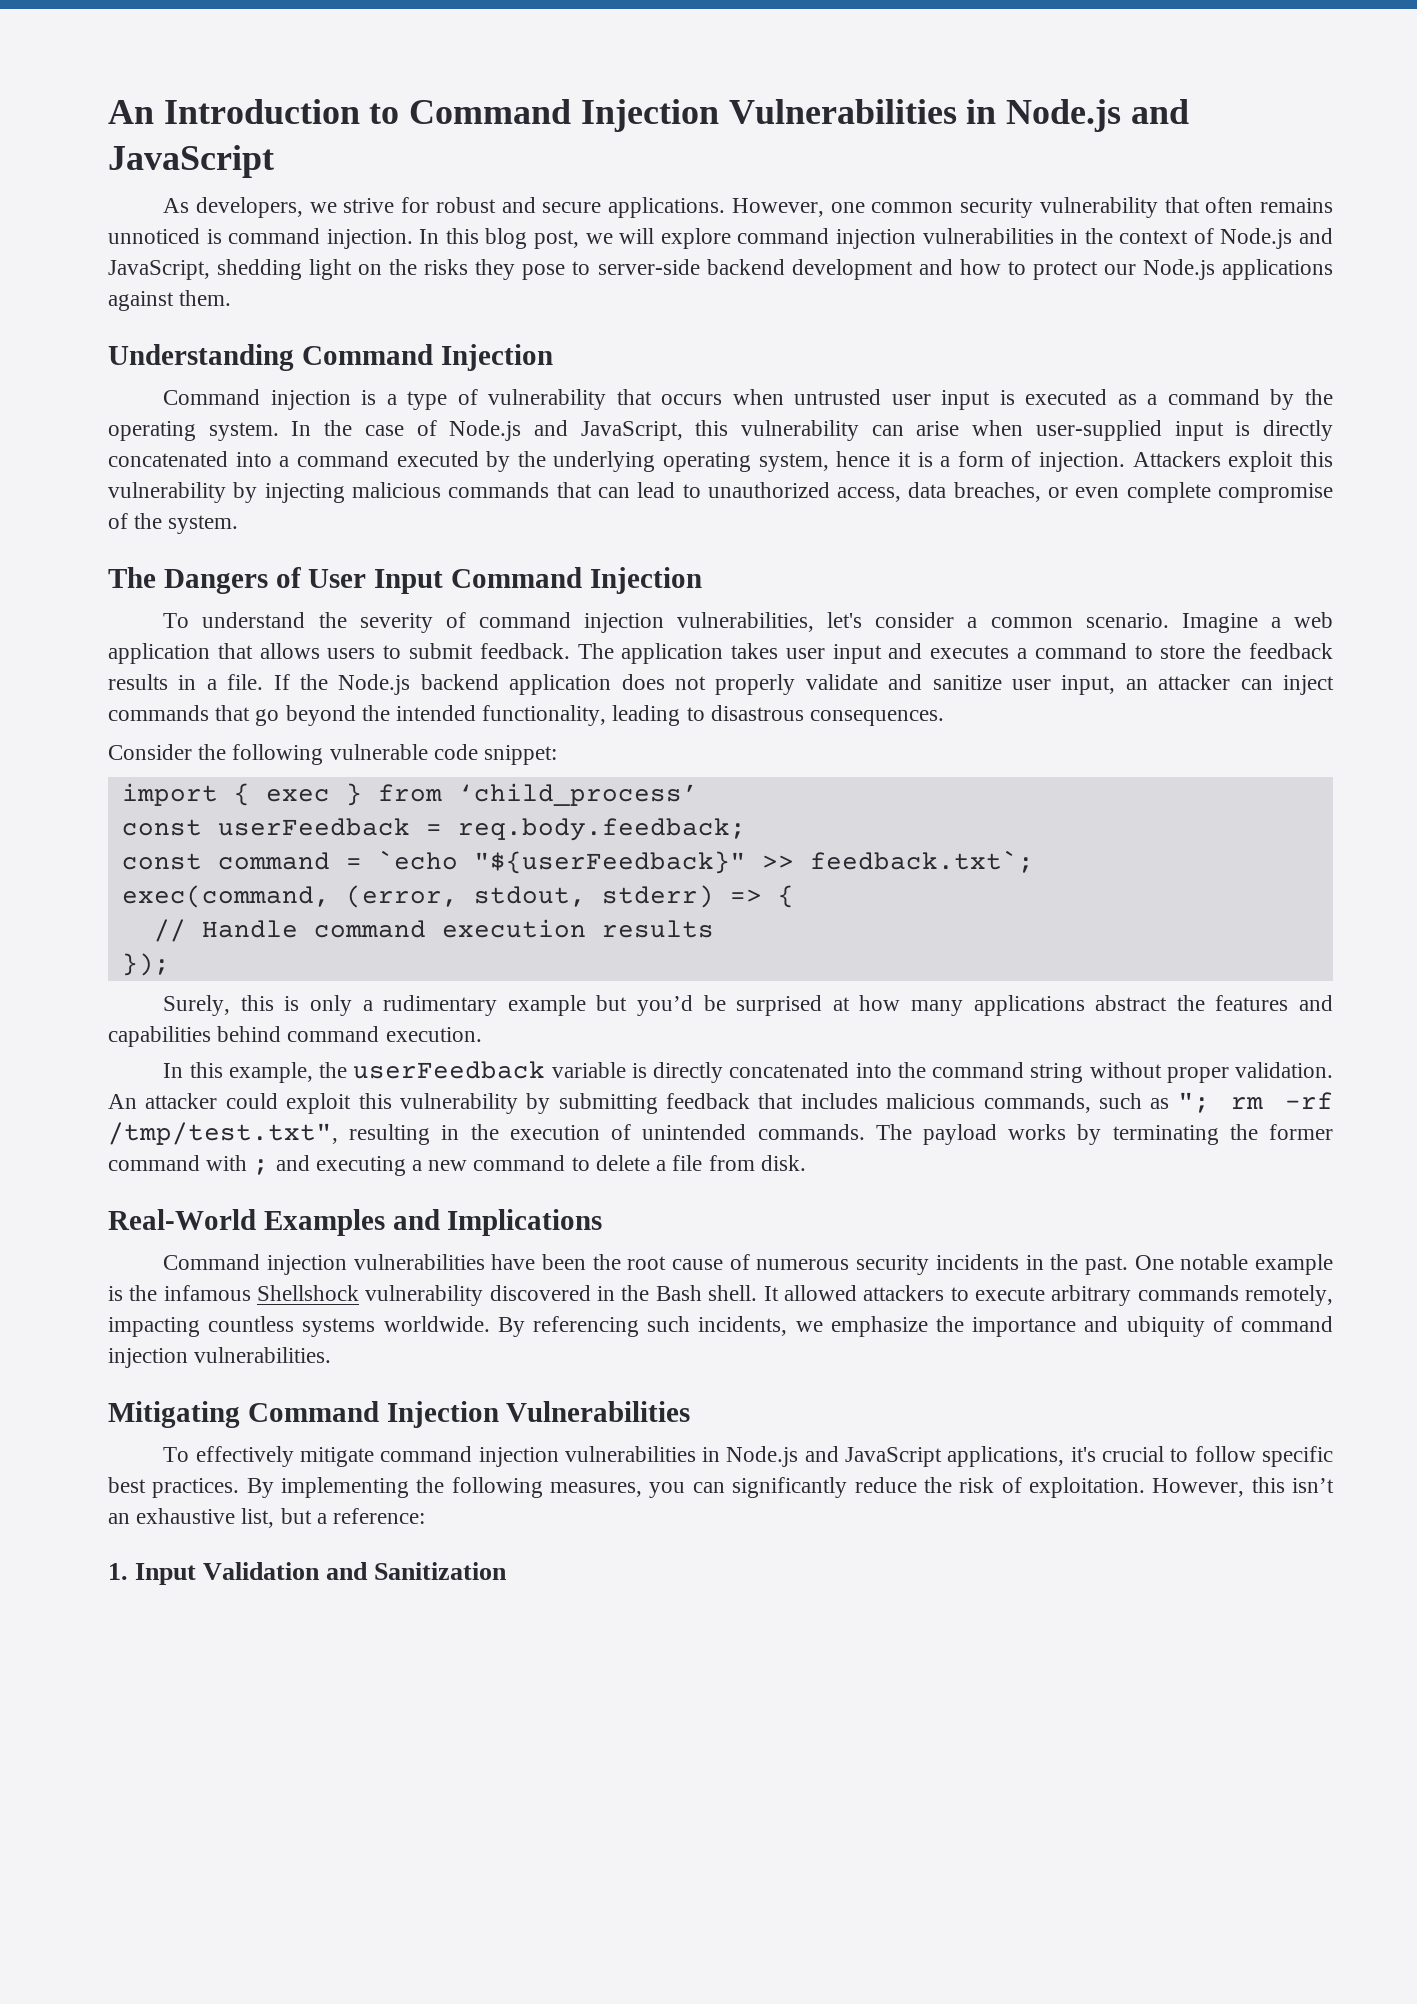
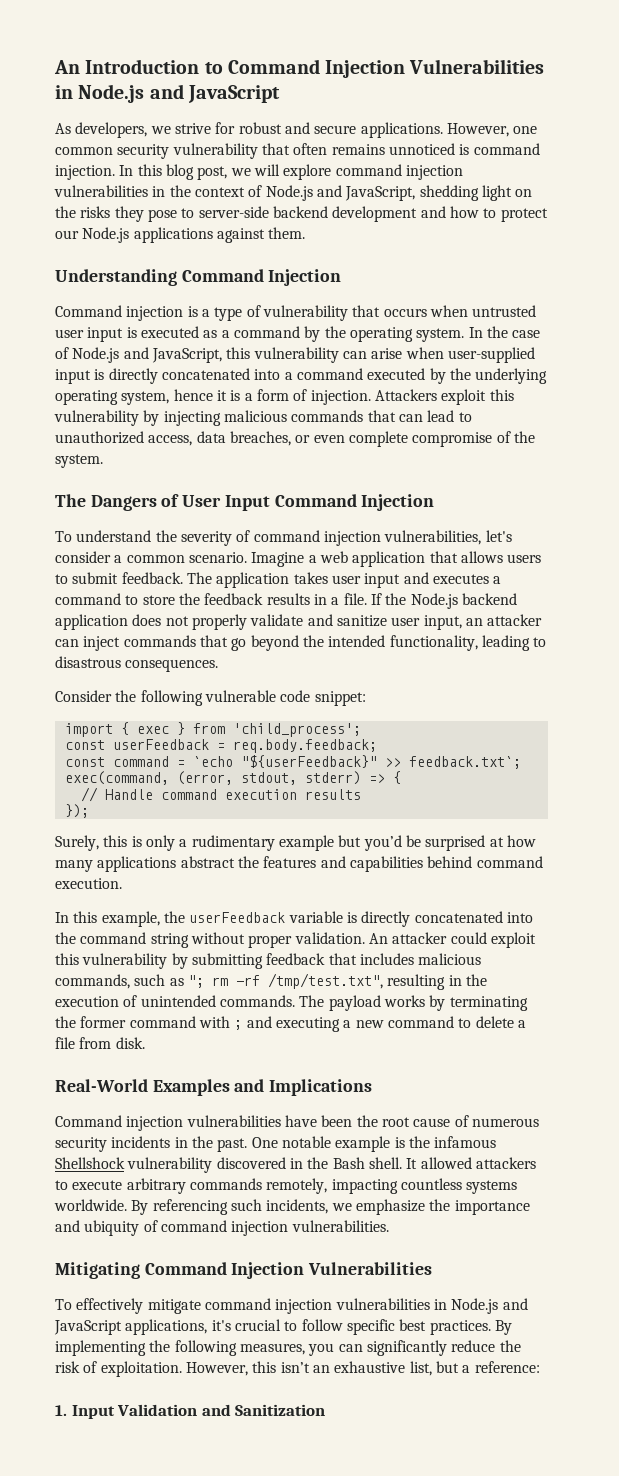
[457,783,698,806] ‘child_process’ -> [232,723,361,737] 'child_process';

